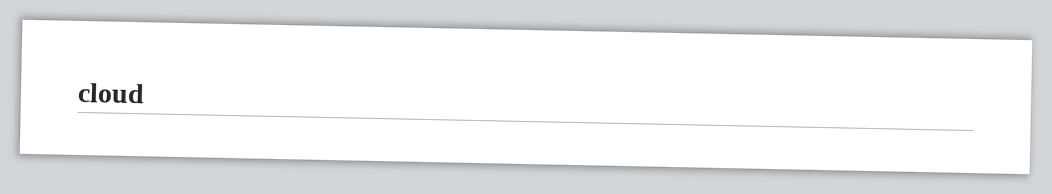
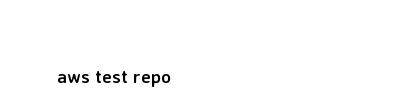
[77,82,145,104] cloud -> [57,71,171,87] aws test repo

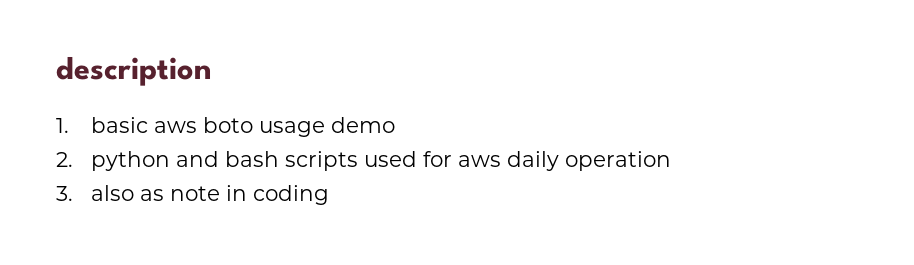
[57,71,171,87] aws test repo -> [56,56,212,86] [56,117,396,137] [56,151,672,171] [56,185,330,205] description // 1. basic aws boto usage demo // 2. python and bash scripts used for aws daily operation // 3. also as note in coding

